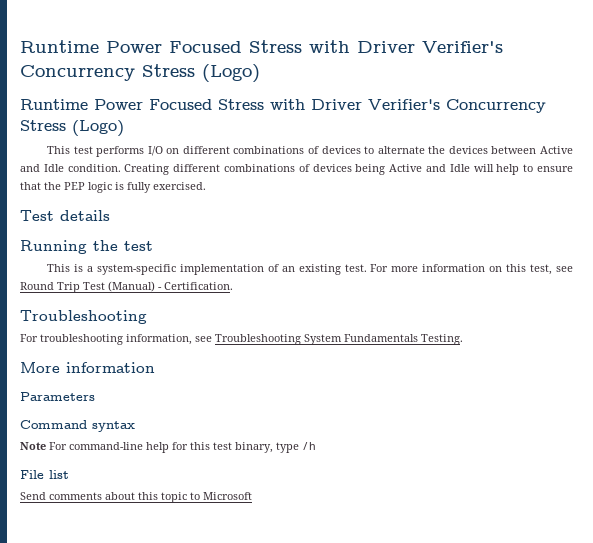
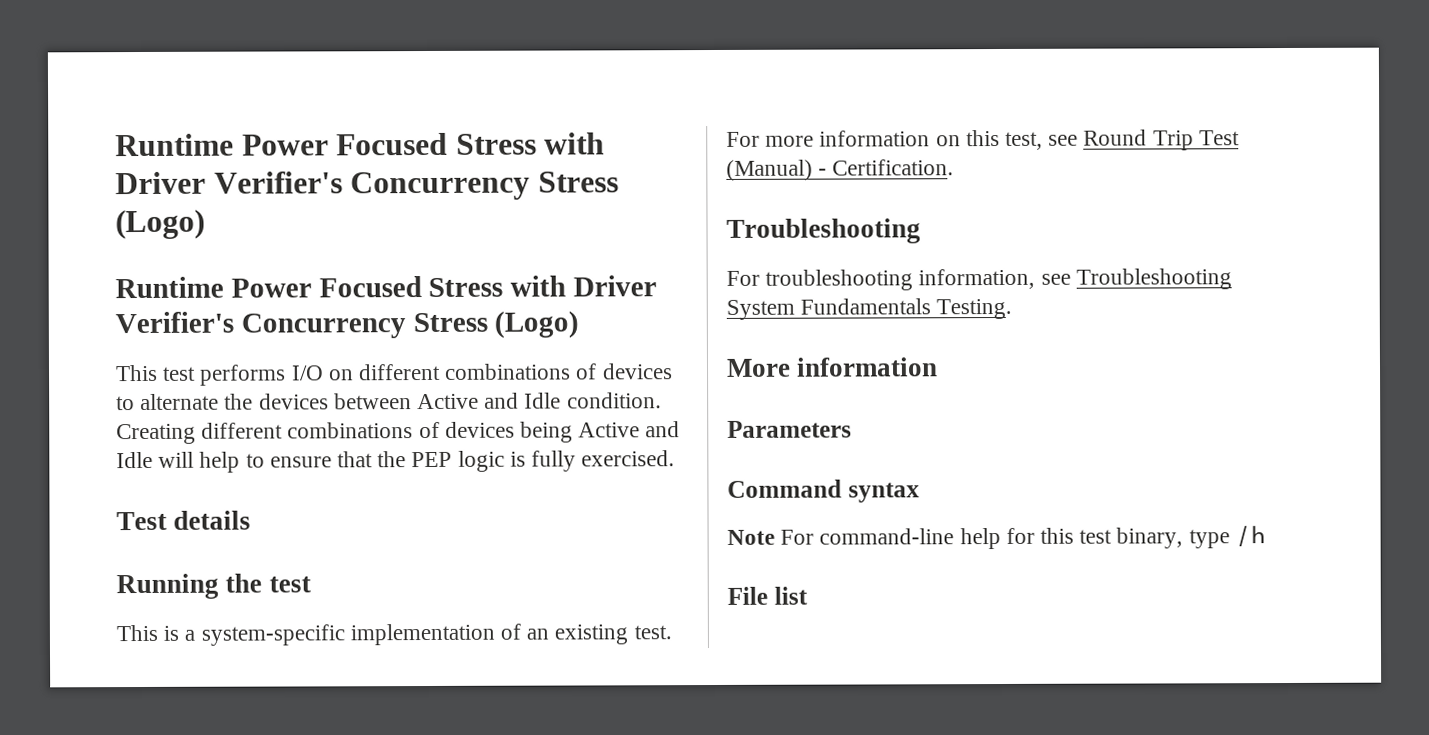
[20,492,252,503] // Send comments about this topic to Microsoft -> (808, 595) none

